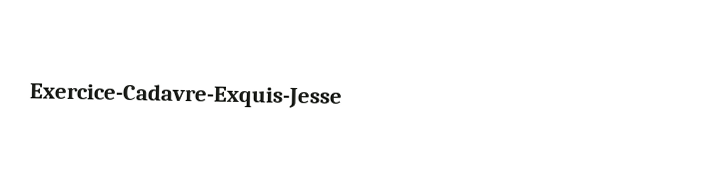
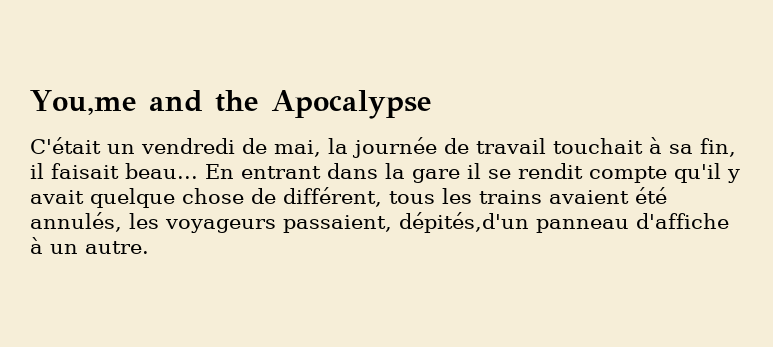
[29,82,343,109] Exercice-Cadavre-Exquis-Jesse -> [30,90,432,119] [30,137,736,158] [30,163,740,183] [30,187,667,208] [30,212,729,233] [30,237,149,254] You,me and the Apocalypse // C'était un vendredi de mai, la journée de travail touchait à sa fin, il faisait beau... En entrant dans la gare il se rendit compte qu'il y avait quelque chose de différent, tous les trains avaient été annulés, les voyageurs passaient, dépités,d'un panneau d'affiche à un autre.

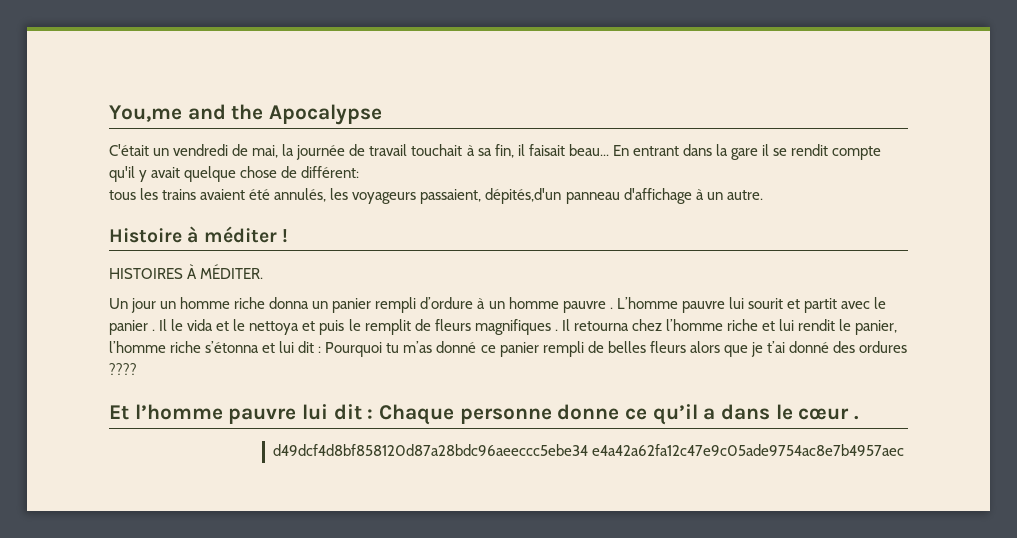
[283,187,382,207] différent, -> [301,166,360,178] différent: //
[636,213,729,229] d'affiche -> [623,188,692,204] d'affichage
(149, 247) none -> [109,226,288,243] [109,264,264,279] [109,297,887,313] [109,319,898,335] [109,341,908,357] [109,363,137,375] [109,404,860,425] [272,444,904,456] // Histoire à méditer ! // HISTOIRES À MÉDITER. // Un jour un homme riche donna un panier rempli d’ordure à un homme pauvre . L’homme pauvre lui sourit et partit avec le panier . Il le vida et le nettoya et puis le remplit de fleurs magnifiques . Il retourna chez l’homme riche et lui rendit le panier, l’homme riche s’étonna et lui dit : Pourquoi tu m’as donné ce panier rempli de belles fleurs alors que je t’ai donné des ordures ???? // Et l’homme pauvre lui dit : Chaque personne donne ce qu’il a dans le cœur . // d49dcf4d8bf858120d87a28bdc96aeeccc5ebe34 e4a42a62fa12c47e9c05ade9754ac8e7b4957aec

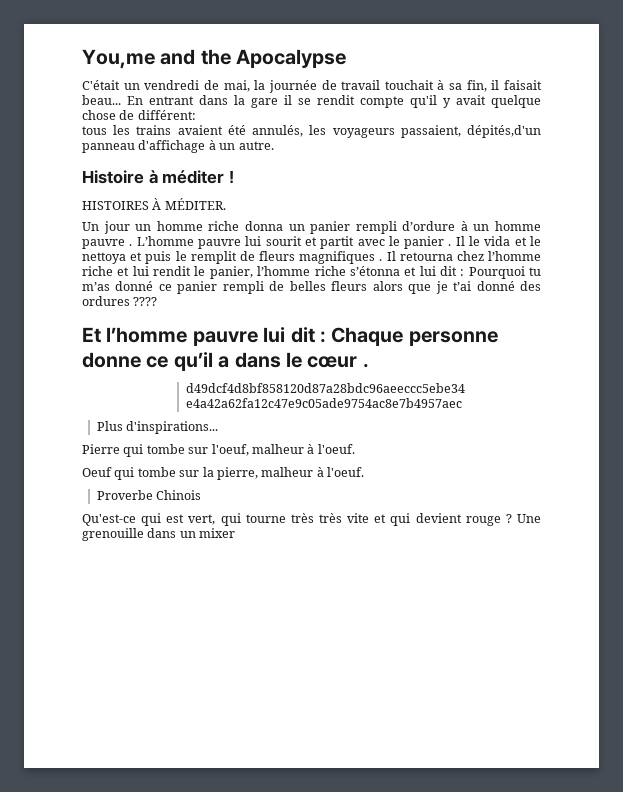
(904, 450) none -> [96,421,219,434] [82,444,355,457] [82,467,364,480] [96,490,202,500] [82,513,542,526] [82,528,236,541] // Plus d'inspirations... // Pierre qui tombe sur l'oeuf, malheur à l'oeuf. // Oeuf qui tombe sur la pierre, malheur à l'oeuf. // Proverbe Chinois // Qu'est-ce qui est vert, qui tourne très très vite et qui devient rouge ? Une grenouille dans un mixer

